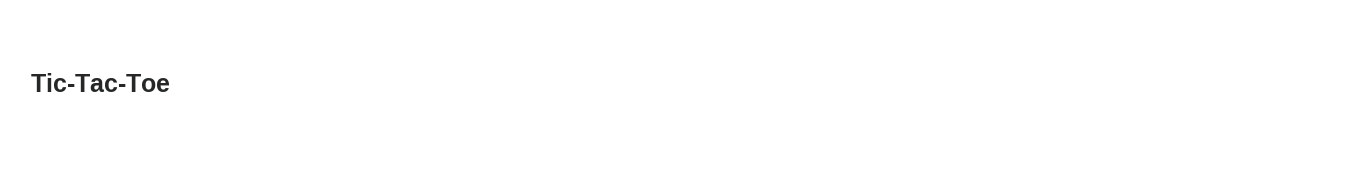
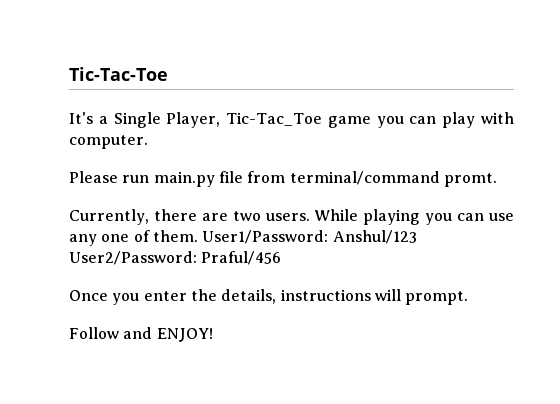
(170, 82) none -> [69,112,514,128] [69,135,148,149] [69,171,497,187] [69,209,515,225] [69,230,417,246] [69,251,282,265] [69,289,469,305] [69,327,213,342] // It's a Single Player, Tic-Tac_Toe game you can play with computer. // Please run main.py file from terminal/command promt. // Currently, there are two users. While playing you can use any one of them. User1/Password: Anshul/123 User2/Password: Praful/456 // Once you enter the details, instructions will prompt. // Follow and ENJOY!

